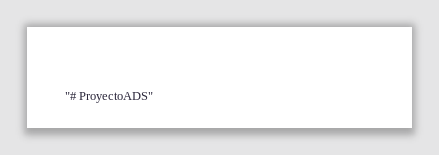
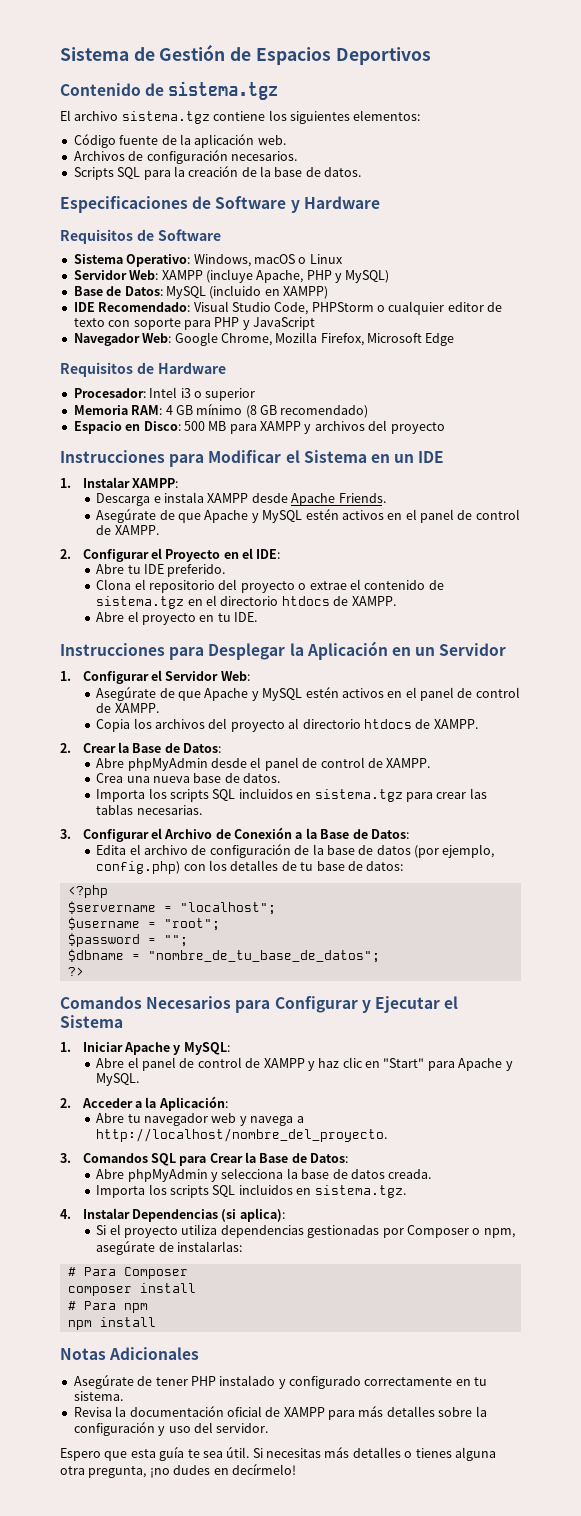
[65,92,154,103] "# ProyectoADS" -> [60,44,431,65] [60,81,279,100] [60,110,421,124] [73,134,286,148] [73,150,297,164] [73,166,362,180] [60,196,380,213] [60,229,221,244] [73,254,343,267] [73,269,390,283] [73,285,328,299] [73,301,503,315] [73,317,315,330] [73,332,455,346] [60,362,226,377] [73,387,256,401] [73,403,369,418] [73,420,445,434] [60,450,445,467] [60,477,178,488] [96,492,386,506] [96,508,520,523] [96,525,159,535] [60,548,281,562] [96,564,226,577] [96,579,444,593] [96,595,396,609] [96,611,258,625] [60,641,507,660] [60,670,250,684] [96,686,520,701] [96,703,159,713] [96,718,478,732] [60,742,221,753] [96,757,431,771] [96,773,281,783] [96,788,487,802] [96,804,202,815] [60,827,409,842] [96,844,495,858] [96,860,404,874] [67,885,108,898] [67,901,276,915] [67,917,220,931] [67,933,188,947] [67,949,380,963] [67,967,84,976] [60,996,459,1013] [60,1015,123,1028] [60,1042,230,1055] [96,1057,513,1071] [96,1073,140,1086] [60,1096,228,1111] [96,1113,304,1126] [96,1128,388,1142] [60,1152,349,1166] [96,1168,432,1182] [96,1184,406,1198] [60,1208,285,1222] [96,1224,515,1238] [96,1240,242,1255] [67,1267,188,1279] [67,1283,196,1296] [67,1301,148,1313] [67,1317,156,1330] [60,1347,200,1360] [73,1374,488,1389] [73,1391,123,1401] [73,1406,487,1420] [73,1422,269,1436] [60,1446,496,1461] [60,1463,296,1478] Sistema de Gestión de Espacios Deportivos // Contenido de sistema.tgz // El archivo sistema.tgz contiene los siguientes elementos: // Código fuente de la aplicación web. // Archivos de configuración necesarios. // Scripts SQL para la creación de la base de datos. // Especificaciones de Software y Hardware // Requisitos de Software // Sistema Operativo: Windows, macOS o Linux // Servidor Web: XAMPP (incluye Apache, PHP y MySQL) // Base de Datos: MySQL (incluido en XAMPP) // IDE Recomendado: Visual Studio Code, PHPStorm o cualquier editor de texto con soporte para PHP y JavaScript // Navegador Web: Google Chrome, Mozilla Firefox, Microsoft Edge // Requisitos de Hardware // Procesador: Intel i3 o superior // Memoria RAM: 4 GB mínimo (8 GB recomendado) // Espacio en Disco: 500 MB para XAMPP y archivos del proyecto // Instrucciones para Modificar el Sistema en un IDE // 1. Instalar XAMPP: // Descarga e instala XAMPP desde Apache Friends. // Asegúrate de que Apache y MySQL estén activos en el panel de control de XAMPP. // 2. Configurar el Proyecto en el IDE: // Abre tu IDE preferido. // Clona el repositorio del proyecto o extrae el contenido de sistema.tgz en el directorio htdocs de XAMPP. // Abre el proyecto en tu IDE. // Instrucciones para Desplegar la Aplicación en un Servidor // 1. Configurar el Servidor Web: // Asegúrate de que Apache y MySQL estén activos en el panel de control de XAMPP. // Copia los archivos del proyecto al directorio htdocs de XAMPP. // 2. Crear la Base de Datos: // Abre phpMyAdmin desde el panel de control de XAMPP. // Crea una nueva base de datos. // Importa los scripts SQL incluidos en sistema.tgz para crear las tablas necesarias. // 3. Configurar el Archivo de Conexión a la Base de Datos: // Edita el archivo de configuración de la base de datos (por ejemplo, config.php) con los detalles de tu base de datos: // <?php // $servername = "localhost"; // $username = "root"; // $password = ""; // $dbname = "nombre_de_tu_base_de_datos"; // ?> // Comandos Necesarios para Configurar y Ejecutar el Sistema // 1. Iniciar Apache y MySQL: // Abre el panel de control de XAMPP y haz clic en "Start" para Apache y MySQL. // 2. Acceder a la Aplicación: // Abre tu navegador web y navega a http://localhost/nombre_del_proyecto. // 3. Comandos SQL para Crear la Base de Datos: // Abre phpMyAdmin y selecciona la base de datos creada. // Importa los scripts SQL incluidos en sistema.tgz. // 4. Instalar Dependencias (si aplica): // Si el proyecto utiliza dependencias gestionadas por Composer o npm, asegúrate de instalarlas: // # Para Composer // composer install // # Para npm // npm install // Notas Adicionales // Asegúrate de tener PHP instalado y configurado correctamente en tu sistema. // Revisa la documentación oficial de XAMPP para más detalles sobre la configuración y uso del servidor. // Espero que esta guía te sea útil. Si necesitas más detalles o tienes alguna otra pregunta, ¡no dudes en decírmelo!

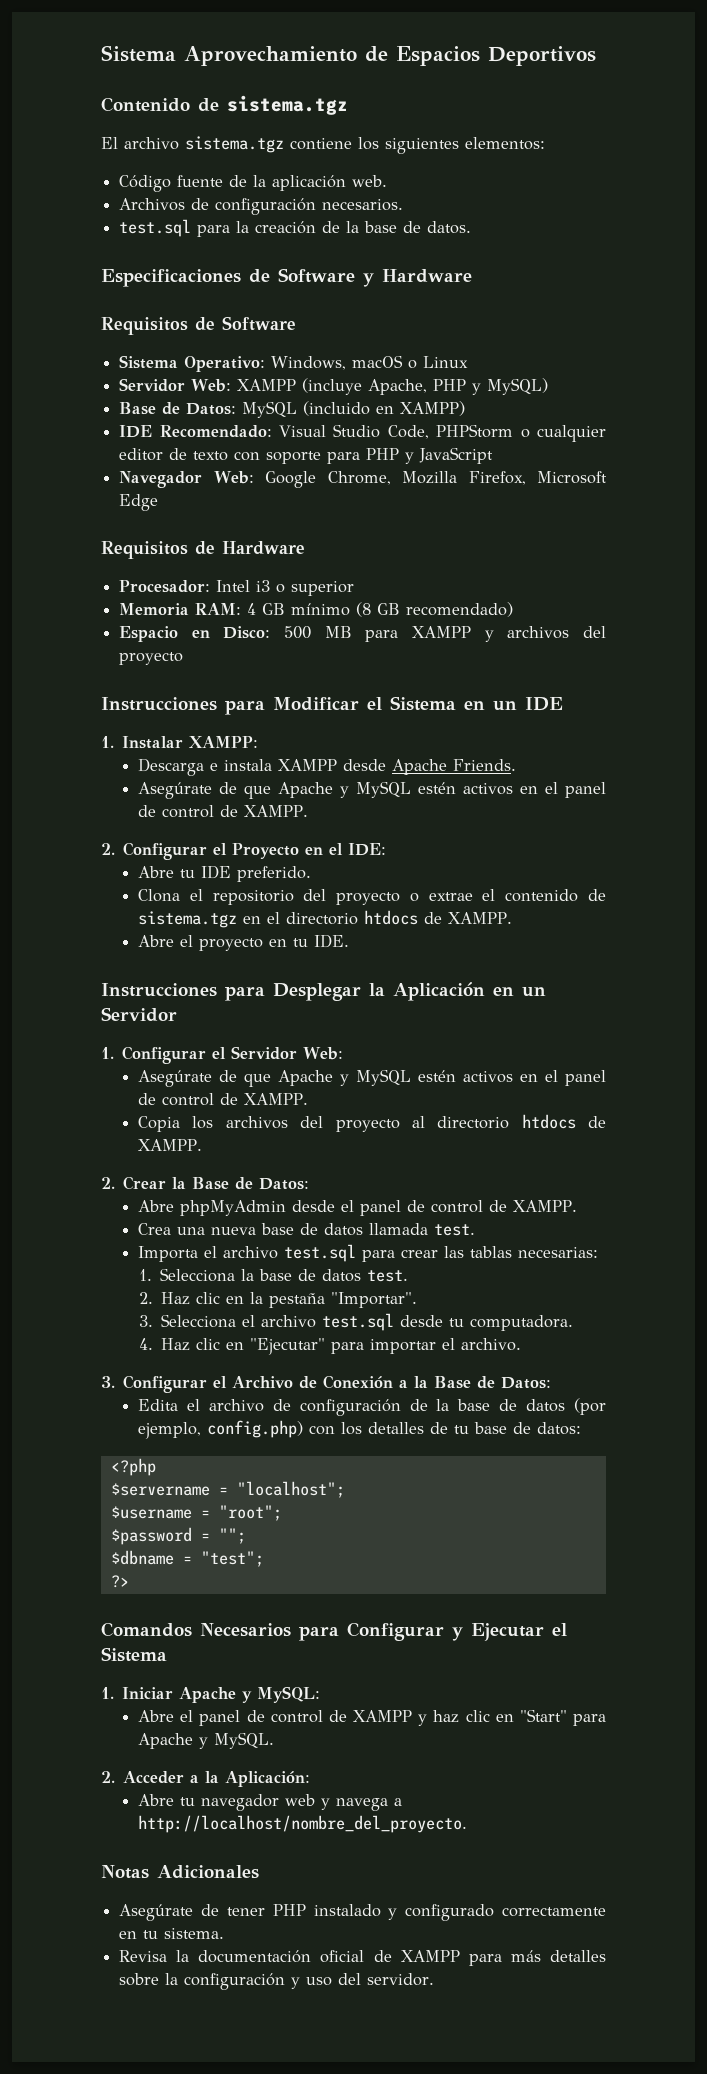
[60,44,226,61] Sistema de Gestión -> [101,45,357,66] Sistema Aprovechamiento
[73,167,141,180] Scripts SQL -> [119,219,192,237] test.sql
[243,773,281,783] [96,788,487,802] [96,804,202,815] datos. // Importa los scripts SQL incluidos en sistema.tgz para crear las tablas necesarias. -> [324,1223,476,1236] [138,1244,599,1262] [138,1268,409,1282] [138,1292,418,1308] [138,1313,574,1331] [138,1338,522,1355] datos llamada test. // Importa el archivo test.sql para crear las tablas necesarias: // 1. Selecciona la base de datos test. // 2. Haz clic en la pestaña "Importar". // 3. Selecciona el archivo test.sql desde tu computadora. // 4. Haz clic en "Ejecutar" para importar el archivo.
[147,950,380,963] "nombre_de_tu_base_de_datos"; -> [200,1551,264,1567] "test";
[60,1152,349,1166] [96,1168,432,1182] [96,1184,406,1198] [60,1208,285,1222] [96,1224,515,1238] [96,1240,242,1255] [67,1267,188,1279] [67,1283,196,1296] [67,1301,148,1313] [67,1317,156,1330] // 3. Comandos SQL para Crear la Base de Datos: // Abre phpMyAdmin y selecciona la base de datos creada. // Importa los scripts SQL incluidos en sistema.tgz. // 4. Instalar Dependencias (si aplica): // Si el proyecto utiliza dependencias gestionadas por Composer o npm, asegúrate de instalarlas: // # Para Composer // composer install // # Para npm // npm install -> (468, 1824) none
[60,1446,496,1461] [60,1463,296,1478] // Espero que esta guía te sea útil. Si necesitas más detalles o tienes alguna otra pregunta, ¡no dudes en decírmelo! -> (435, 1979) none

